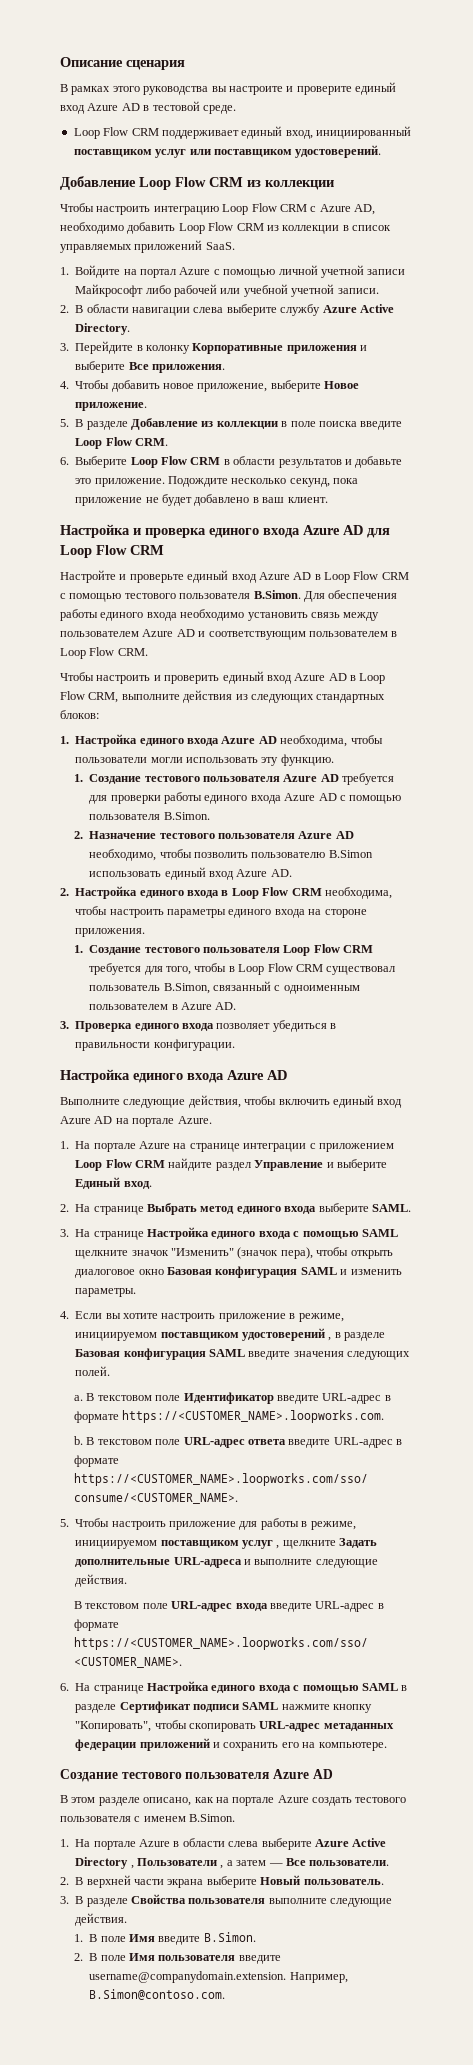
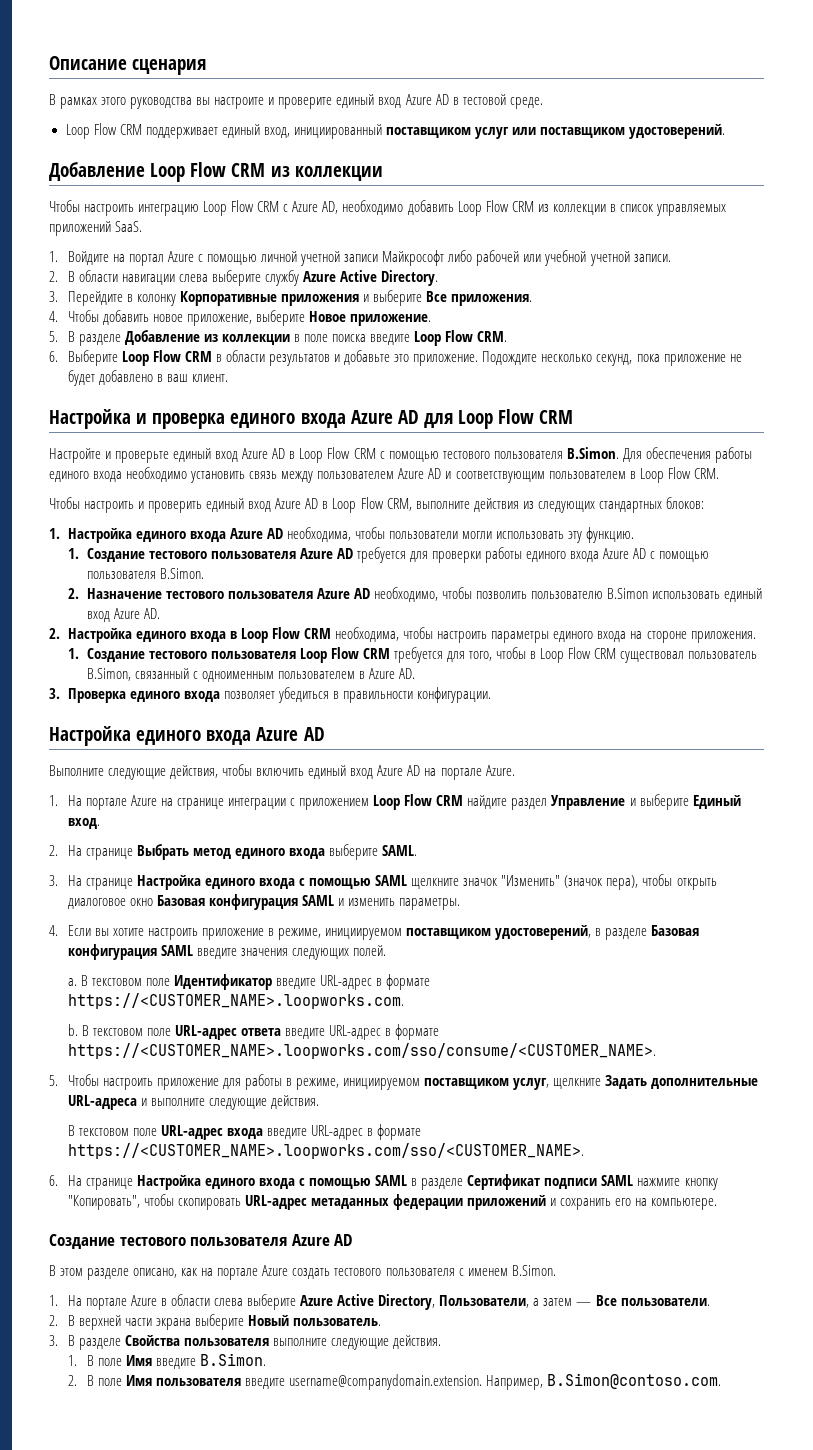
[242,1328,332,1341] удостоверений , -> [495,925,592,940] удостоверений,
[242,1540,280,1549] услуг , -> [513,1078,550,1090] услуг,
[75,1857,224,1869] Directory , Пользователи , -> [378,1294,530,1310] Directory, Пользователи,

